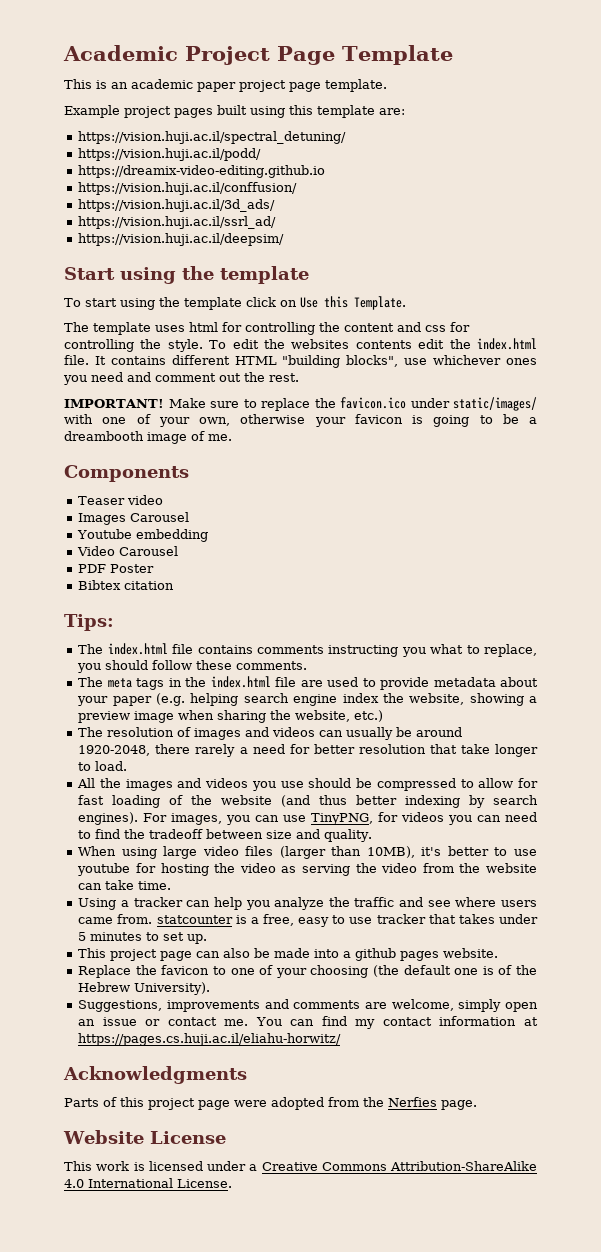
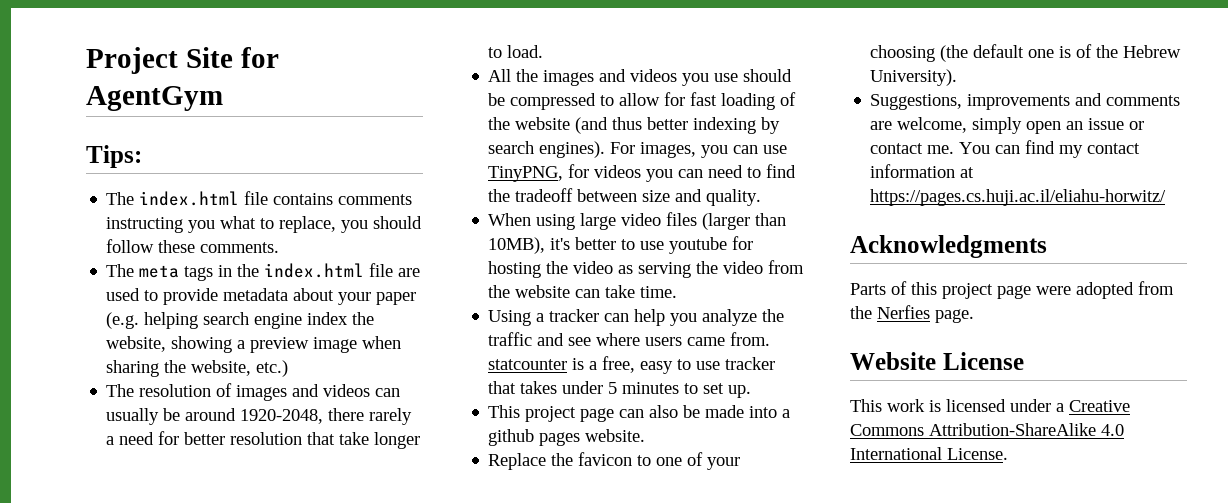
[63,45,453,65] [64,79,387,92] [64,105,405,118] [78,131,347,144] [78,148,262,161] [78,165,326,178] [78,182,298,195] [78,199,276,212] [78,216,277,229] [78,233,285,246] [64,266,309,284] [64,296,406,310] [64,322,470,335] [64,338,538,352] [64,355,538,368] [63,372,299,385] [64,397,537,411] [64,414,537,427] [64,431,232,444] [64,465,189,482] [78,495,164,505] [78,512,190,525] [77,529,209,542] [77,546,179,556] [78,564,155,573] [78,580,175,590] Academic Project Page Template // This is an academic paper project page template. // Example project pages built using this template are: // https://vision.huji.ac.il/spectral_detuning/ // https://vision.huji.ac.il/podd/ // https://dreamix-video-editing.github.io // https://vision.huji.ac.il/conffusion/ // https://vision.huji.ac.il/3d_ads/ // https://vision.huji.ac.il/ssrl_ad/ // https://vision.huji.ac.il/deepsim/ // Start using the template // To start using the template click on Use this Template. // The template uses html for controlling the content and css for controlling the style. To edit the websites contents edit the index.html file. It contains different HTML "building blocks", use whichever ones you need and comment out the rest. // IMPORTANT! Make sure to replace the favicon.ico under static/images/ with one of your own, otherwise your favicon is going to be a dreambooth image of me. // Components // Teaser video // Images Carousel // Youtube embedding // Video Carousel // PDF Poster // Bibtex citation -> [86,47,279,74] [86,86,223,111] Project Site for AgentGym

